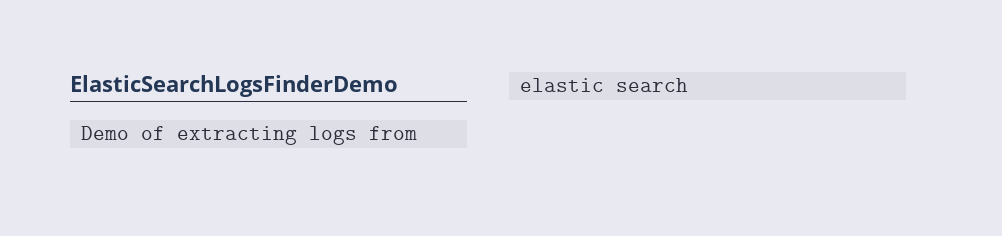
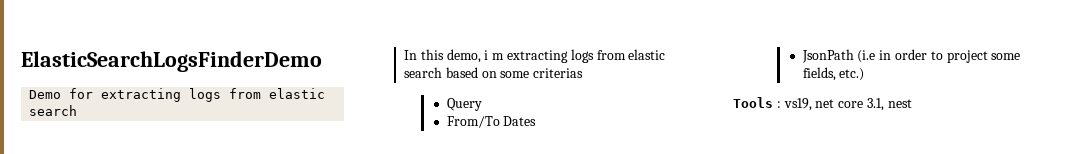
[141,126,418,145] [520,78,689,92] of extracting logs from elastic search -> [69,88,326,102] [29,105,78,116] [404,49,666,63] [404,67,584,78] [446,98,482,111] [446,116,537,128] [801,49,1021,63] [802,67,865,81] [733,97,912,111] for extracting logs from elastic search // In this demo, i m extracting logs from elastic search based on some criterias // Query // From/To Dates // JsonPath (i.e in order to project some fields, etc.) // Tools : vs19, net core 3.1, nest

